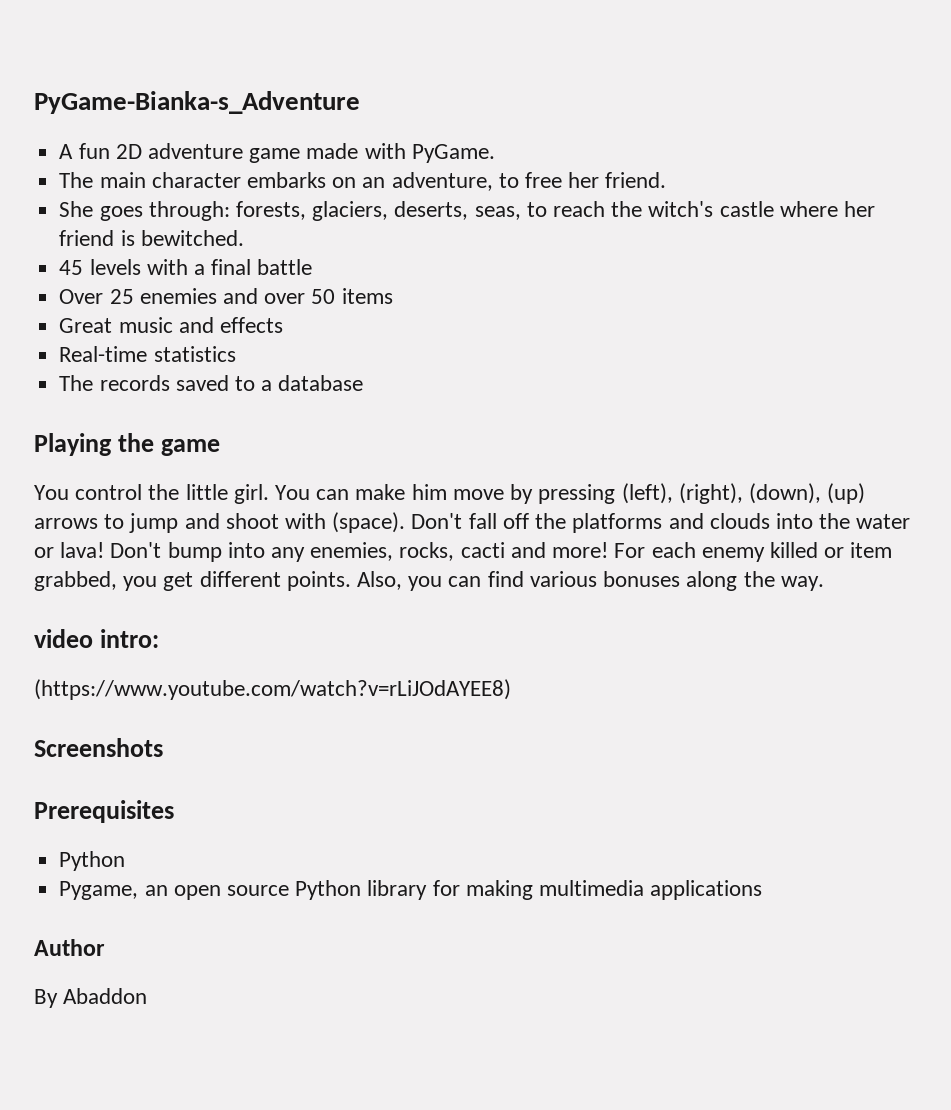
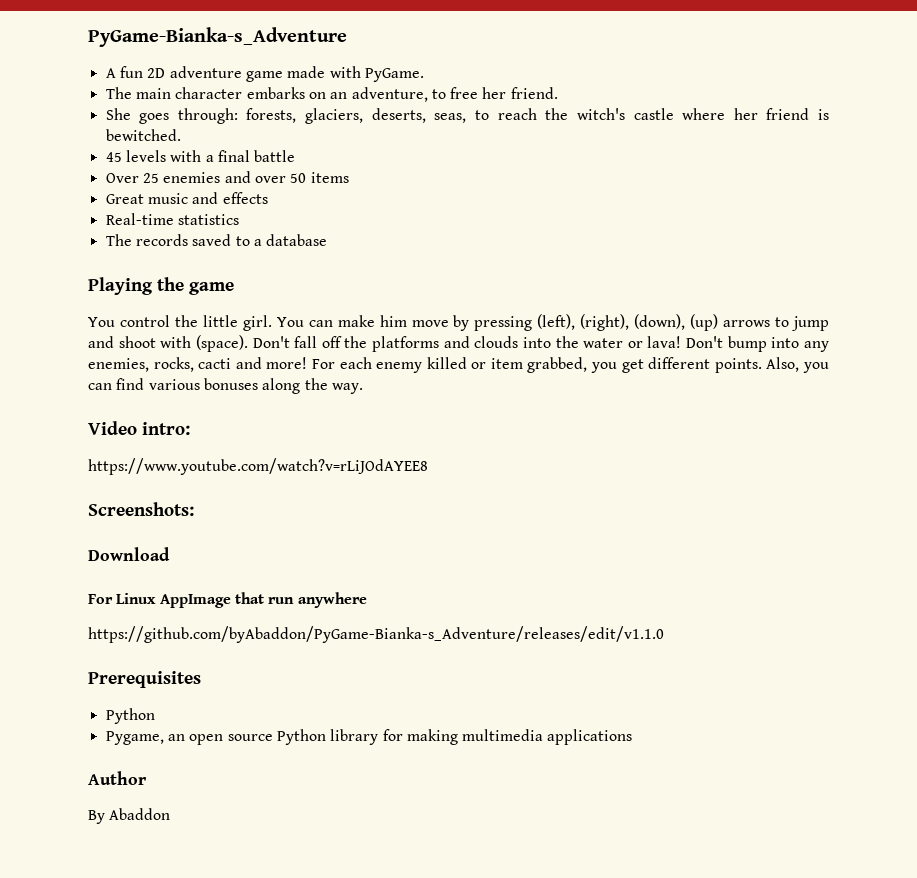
[34,629,93,648] video -> [88,421,137,435] Video
[34,679,511,700] [34,738,163,757] (https://www.youtube.com/watch?v=rLiJOdAYEE8) // Screenshots -> [88,458,428,475] [88,502,194,516] [88,547,170,561] [88,592,367,608] [88,626,664,643] https://www.youtube.com/watch?v=rLiJOdAYEE8 // Screenshots: // Download // For Linux AppImage that run anywhere // https://github.com/byAbaddon/PyGame-Bianka-s_Adventure/releases/edit/v1.1.0

